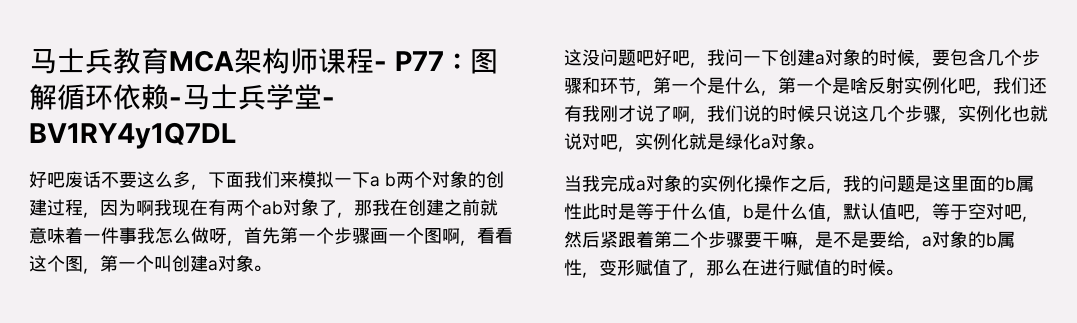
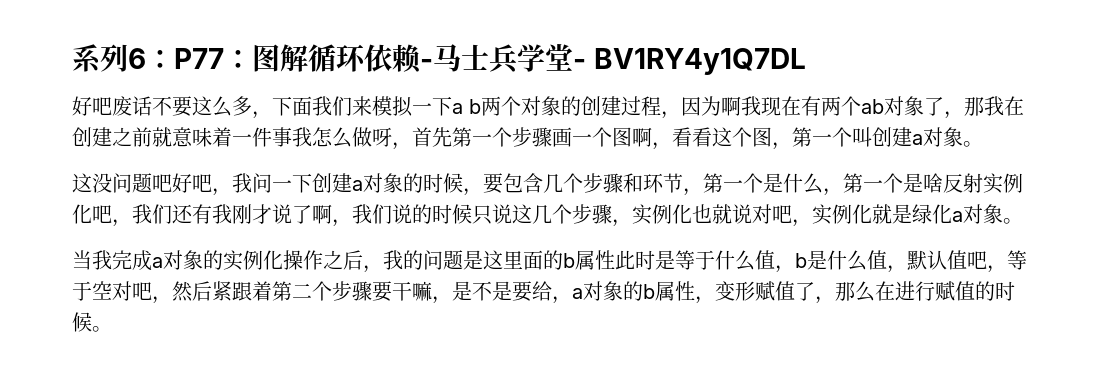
[29,48,387,74] 马士兵教育MCA架构师课程- -> [72,44,174,73] 系列6：

